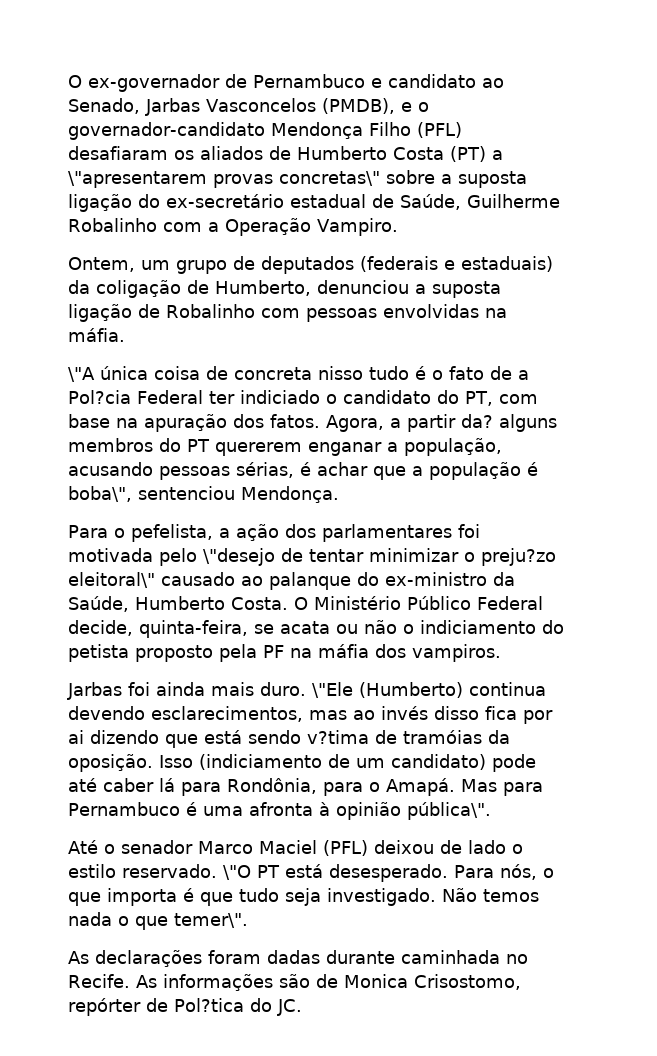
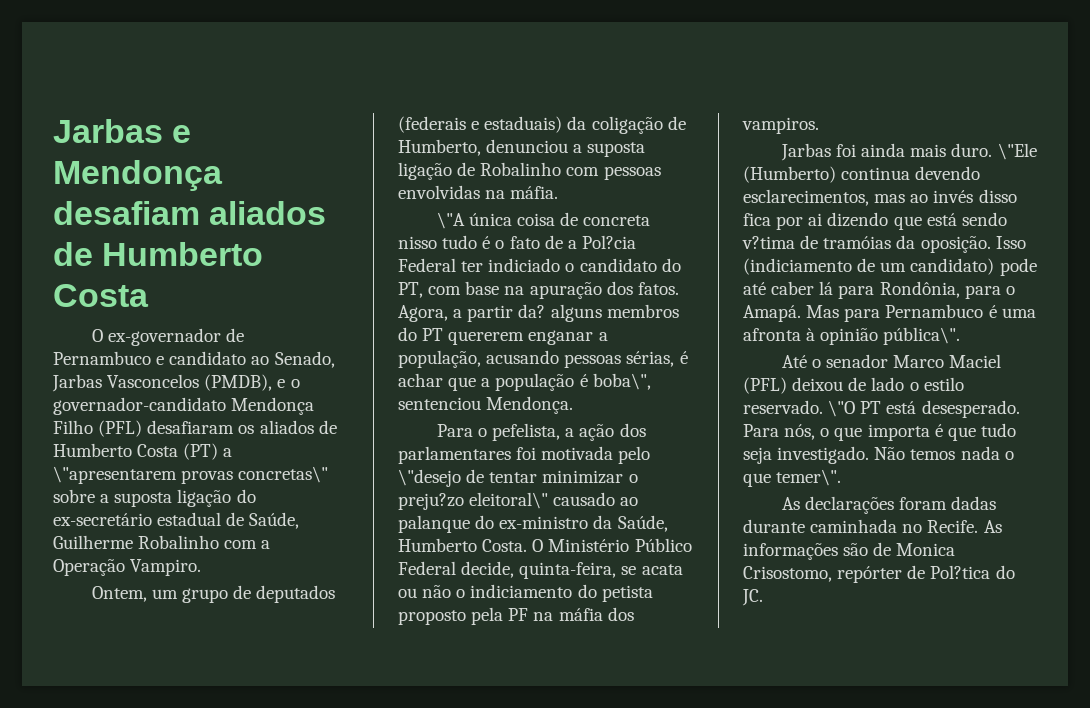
(68, 81) none -> [53,119,192,143] [53,160,223,191] [53,201,327,225] [53,242,264,266] [53,284,149,307] Jarbas e Mendonça desafiam aliados de Humberto Costa //

